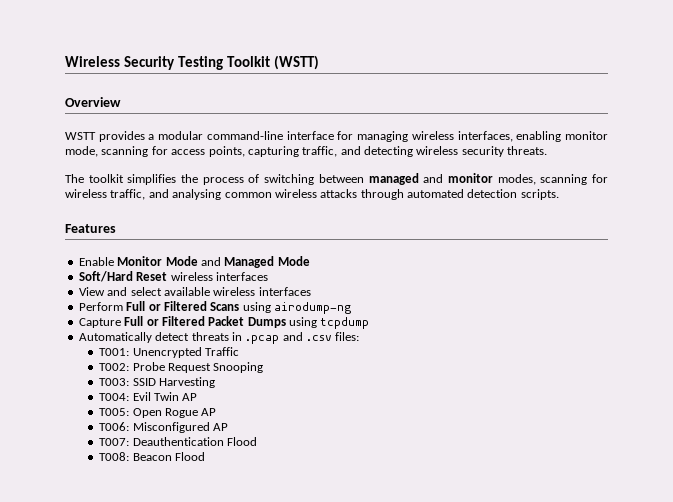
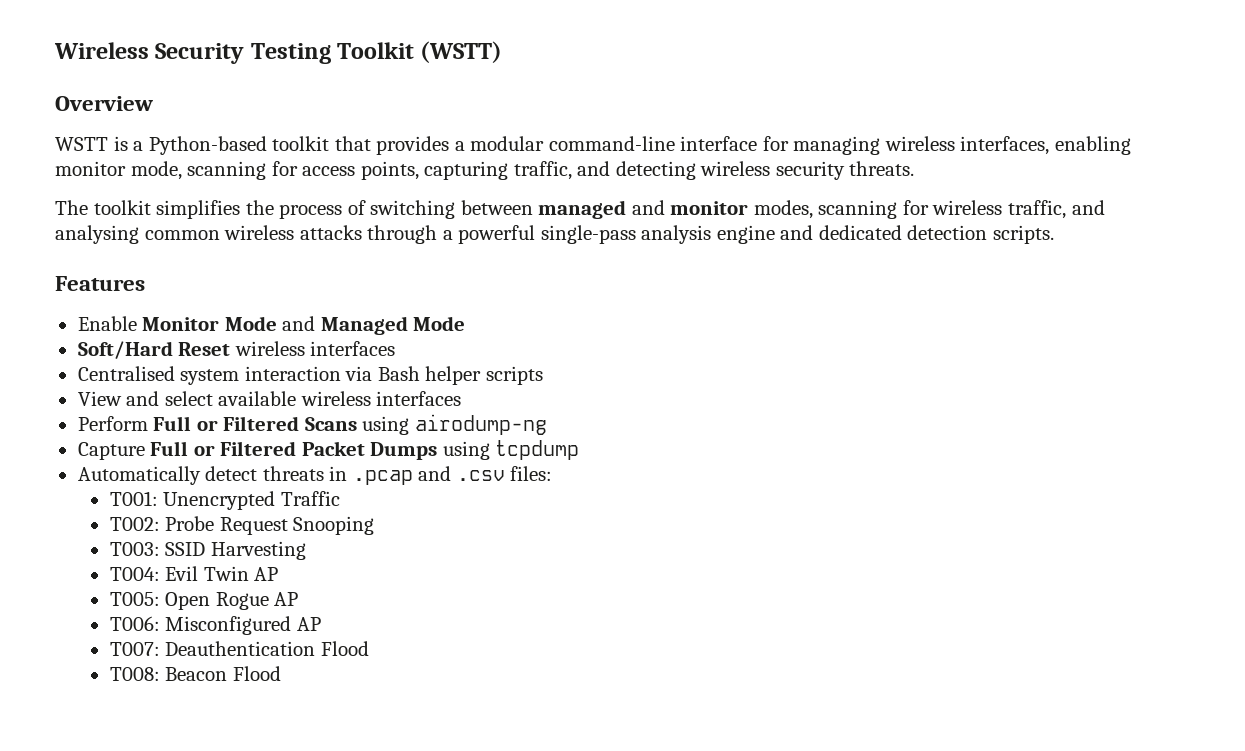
(96, 136) none -> [113,136,371,155] is a Python-based toolkit that
[407,189,464,198] automated -> [442,225,902,244] a powerful single-pass analysis engine and dedicated
(268, 276) none -> [77,366,543,385] // Centralised system interaction via Bash helper scripts

